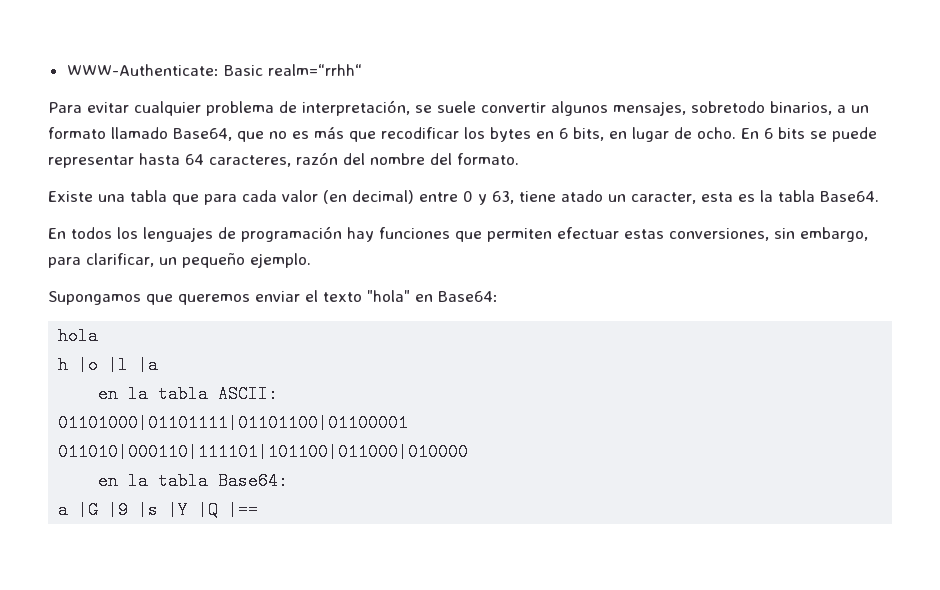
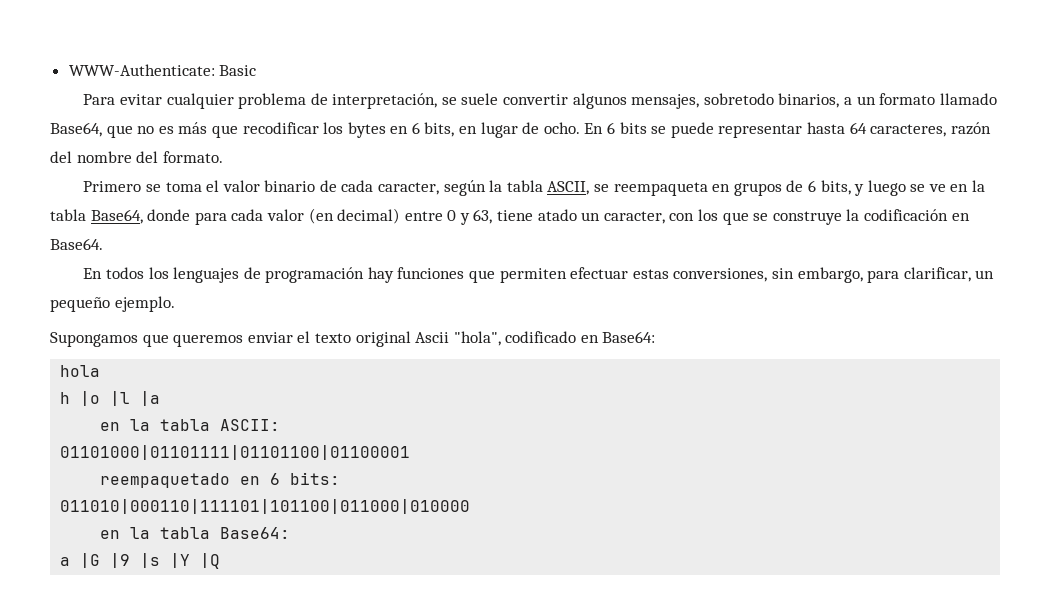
[267,64,362,76] realm=“rrhh“ -> (257, 70) none
[48,190,199,205] Existe una tabla que -> [83,180,986,196] [50,209,191,224] Primero se toma el valor binario de cada caracter, según la tabla ASCII, se reempaqueta en grupos de 6 bits, y luego se ve en la tabla Base64, donde
[701,190,815,202] esta es la tabla -> [669,209,970,225] con los que se construye la codificación en
[367,290,410,302] "hola" -> [355,331,577,347] original Ascii "hola", codificado
(409, 423) none -> [100,472,341,488] // reempaquetado en 6 bits:
[228,501,259,519] |== -> (221, 561) none

